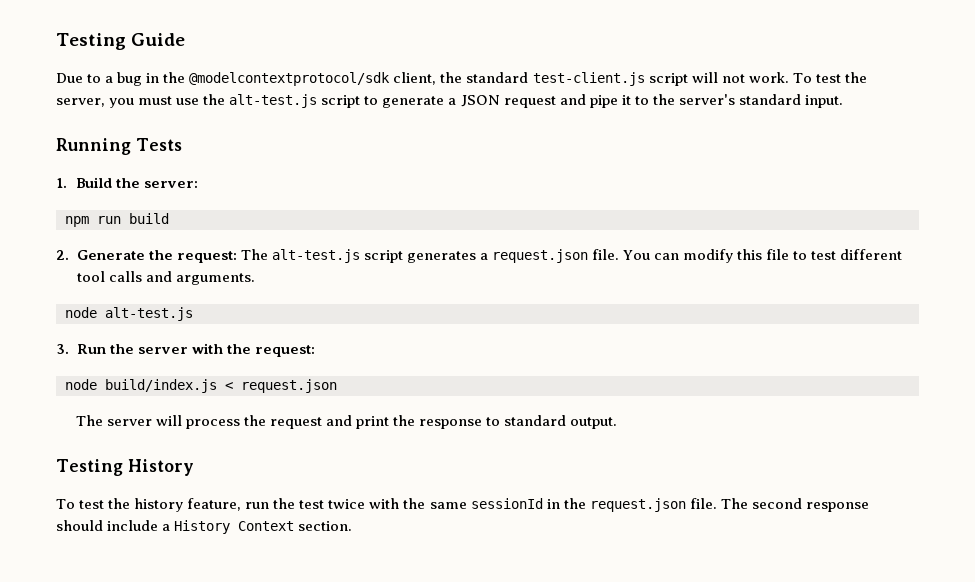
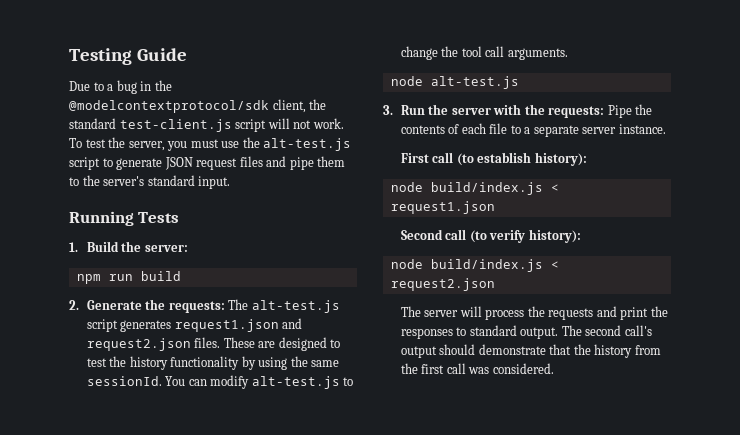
[448,98,457,105] a -> (163, 164) none
(556, 102) none -> [239,156,263,167] files
[621,95,631,105] it -> [317,156,346,167] them
[176,251,237,263] request: -> [168,301,225,313] requests:
[479,249,903,263] [76,271,172,282] a request.json file. You can modify this file to test different tool calls and -> [174,318,303,332] [86,337,341,351] [86,356,340,370] [86,375,354,389] [400,46,505,60] request1.json and request2.json files. These are designed to test the history functionality by using the same sessionId. You can modify alt-test.js to change the tool call
[254,345,315,357] [65,379,337,393] request: // node build/index.js < request.json -> [548,104,653,118] [400,123,666,137] [400,152,587,166] [390,182,559,195] [390,201,495,214] [400,229,581,243] [390,259,559,272] [390,278,495,291] requests: Pipe the contents of each file to a separate server instance. // First call (to establish history): // node build/index.js < request1.json // Second call (to verify history): // node build/index.js < request2.json
[269,417,322,429] request -> [548,308,594,320] requests
[418,419,482,429] response -> [400,328,453,339] responses
[56,459,194,476] [56,498,869,512] [56,520,353,534] // Testing History // To test the history feature, run the test twice with the same sessionId in the request.json file. The second response should include a History Context section. -> [561,325,652,336] [400,344,661,358] [400,363,554,374] The second call's output should demonstrate that the history from the first call was considered.

